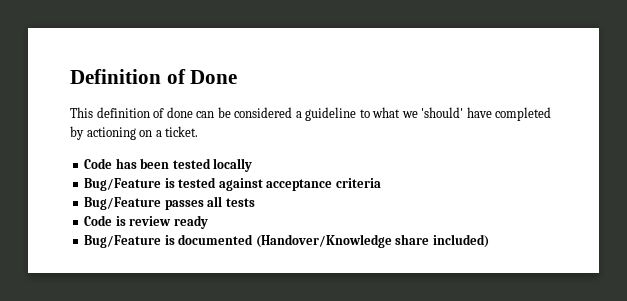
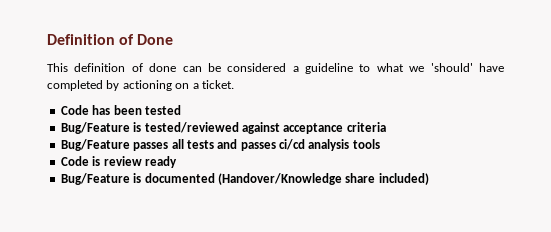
[213,158,253,172] [84,177,217,191] locally // Bug/Feature is tested -> [60,122,239,134] // Bug/Feature is tested/reviewed
(255, 202) none -> [217,139,380,151] and passes ci/cd analysis tools

